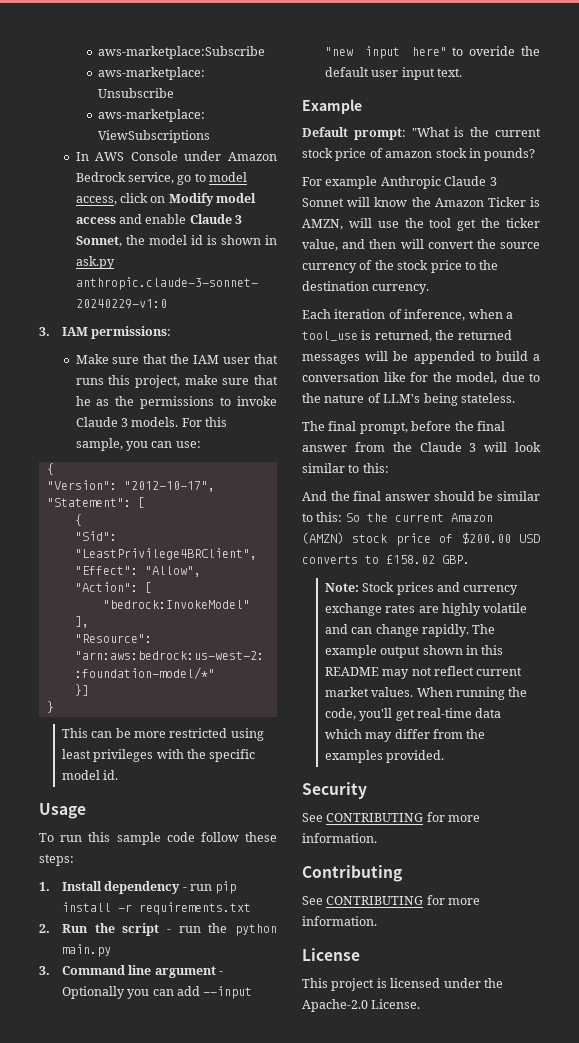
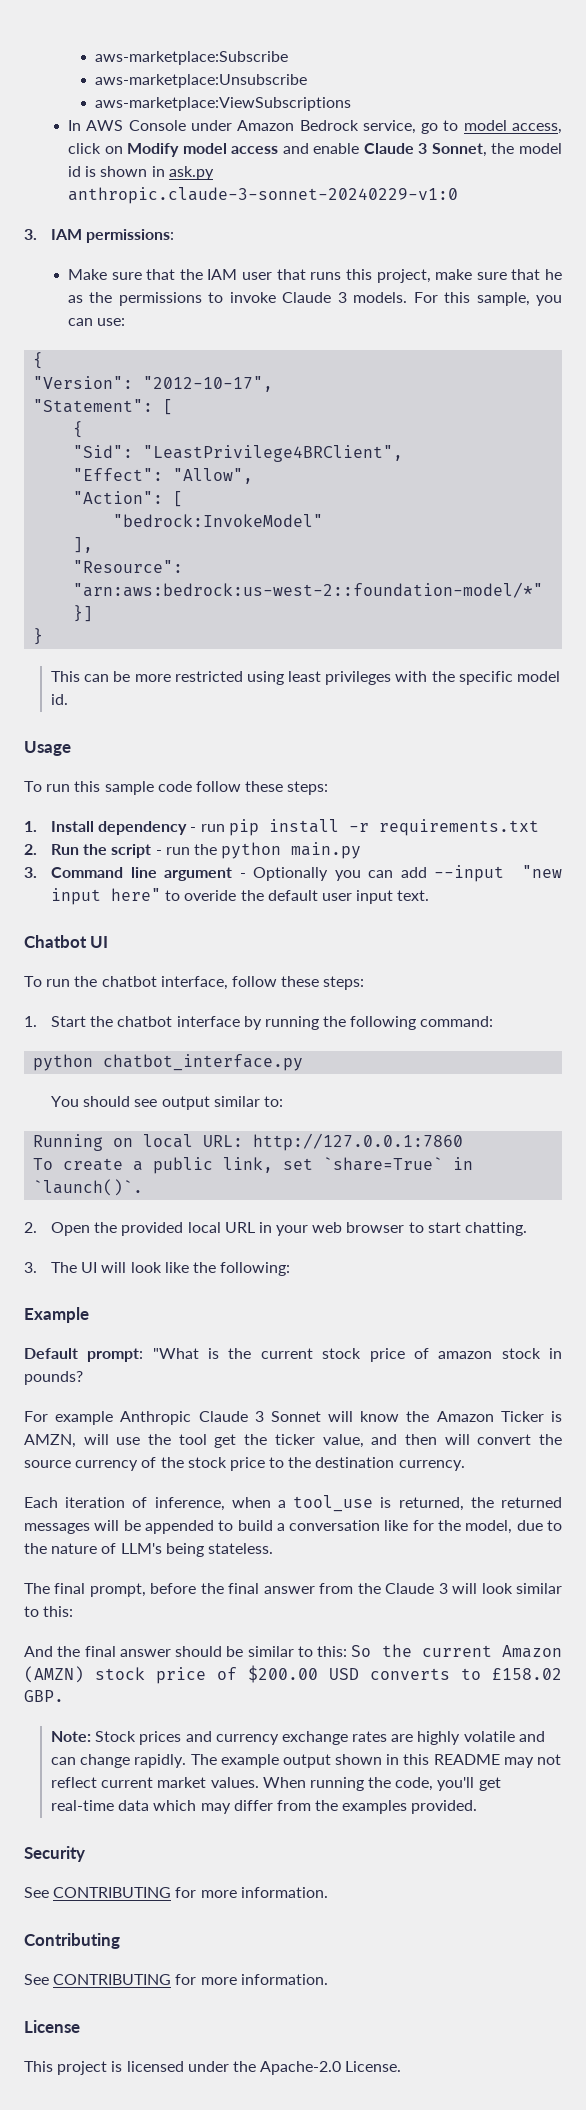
(462, 72) none -> [24,935,109,948] [24,976,365,990] [24,1016,494,1030] [33,1054,304,1071] [50,1096,283,1110] [33,1133,464,1151] [33,1157,474,1174] [33,1179,144,1196] [24,1222,528,1236] [24,1262,291,1276] // Chatbot UI // To run the chatbot interface, follow these steps: // 1. Start the chatbot interface by running the following command: // python chatbot_interface.py // You should see output similar to: // Running on local URL: http://127.0.0.1:7860 // To create a public link, set `share=True` in `launch()`. // 2. Open the provided local URL in your web browser to start chatting. // 3. The UI will look like the following:

